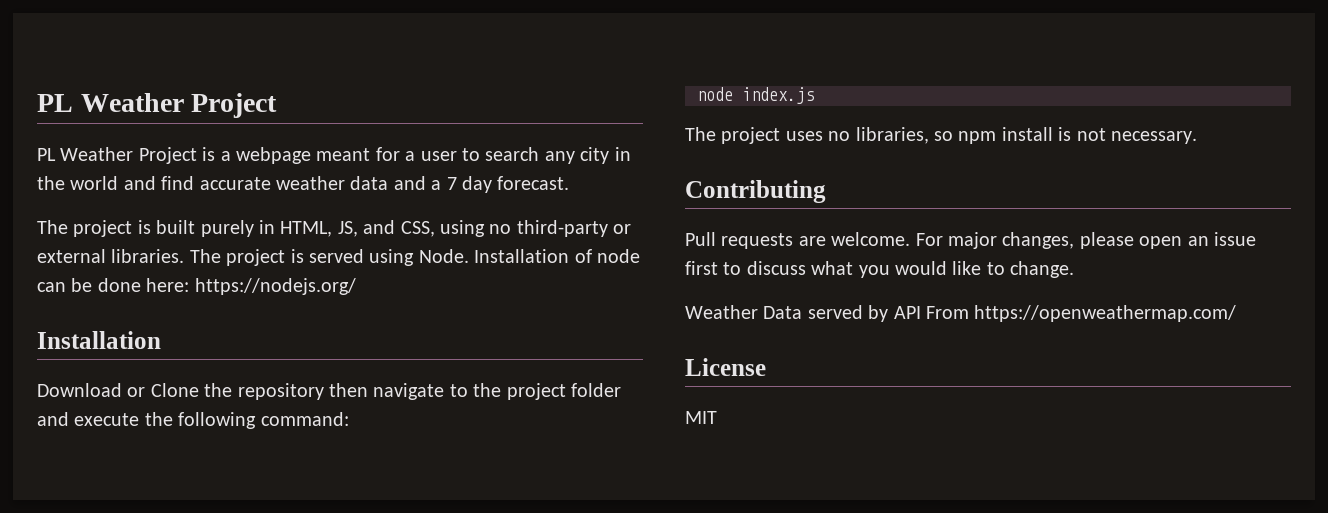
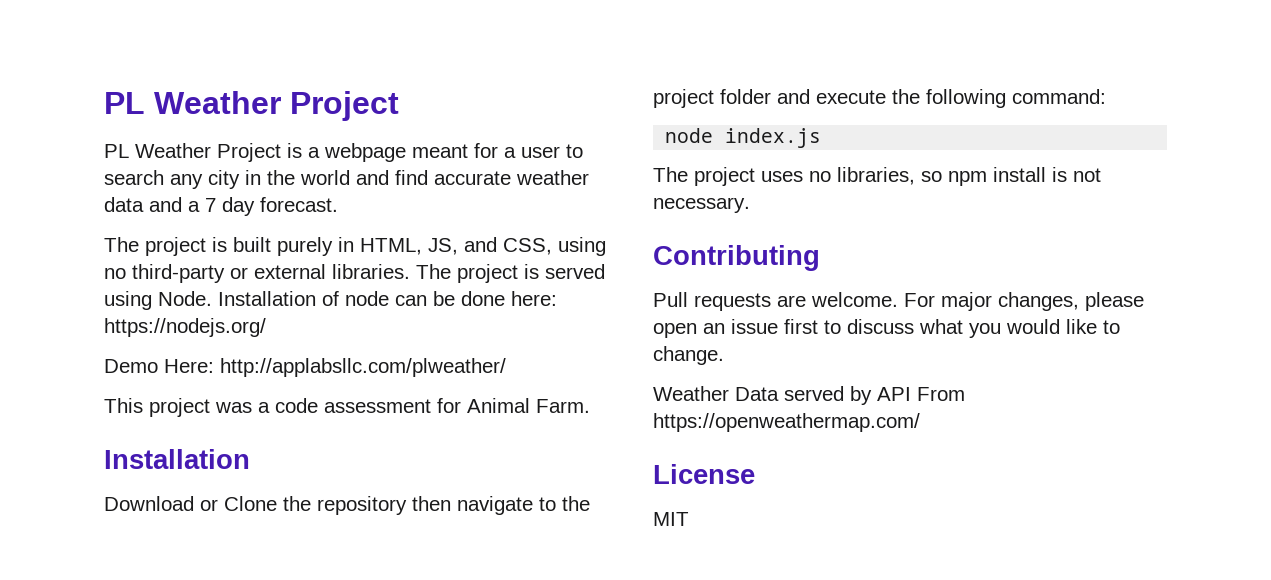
(356, 286) none -> [104,358,506,377] [104,398,590,417] // Demo Here: http://applabsllc.com/plweather/ // This project was a code assessment for Animal Farm.

